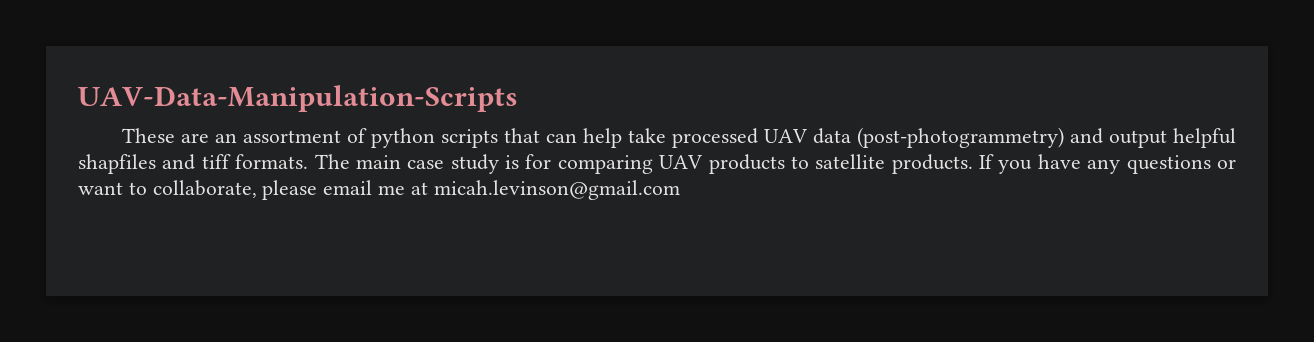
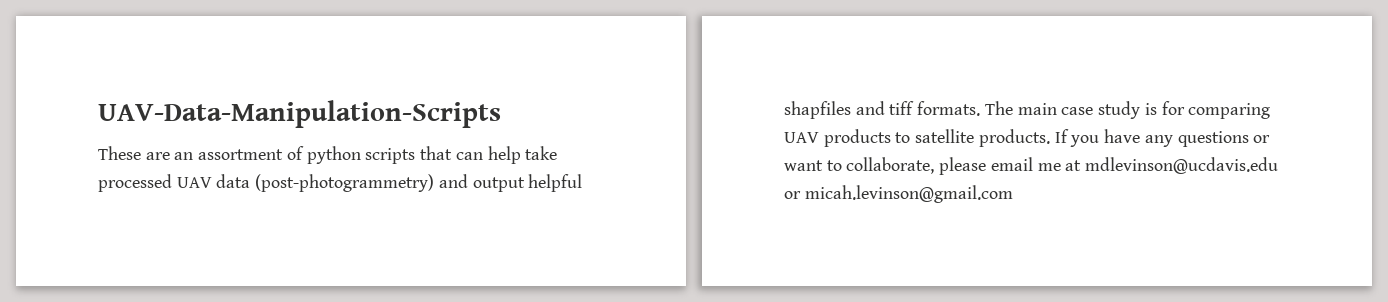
(428, 188) none -> [1085,157,1279,174] [784,191,801,199] mdlevinson@ucdavis.edu or

